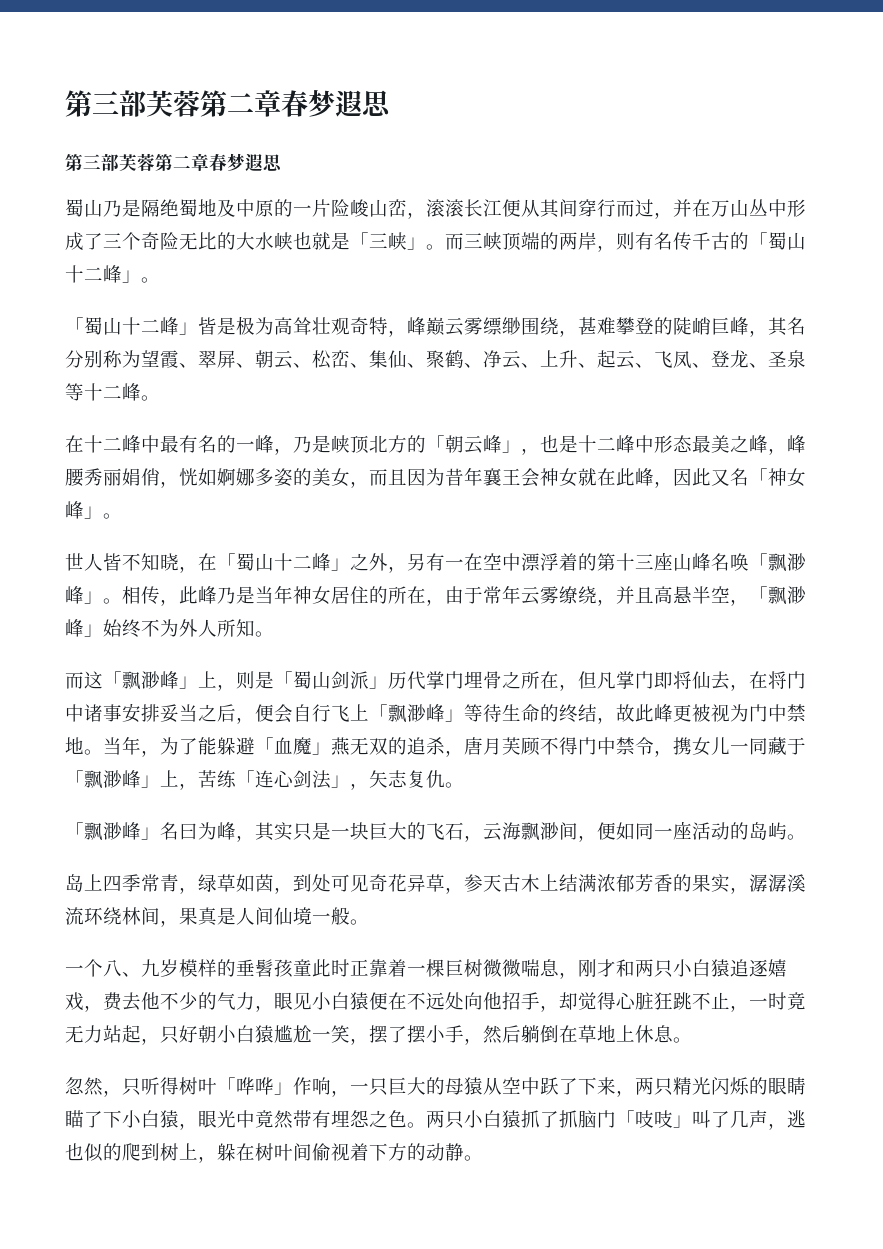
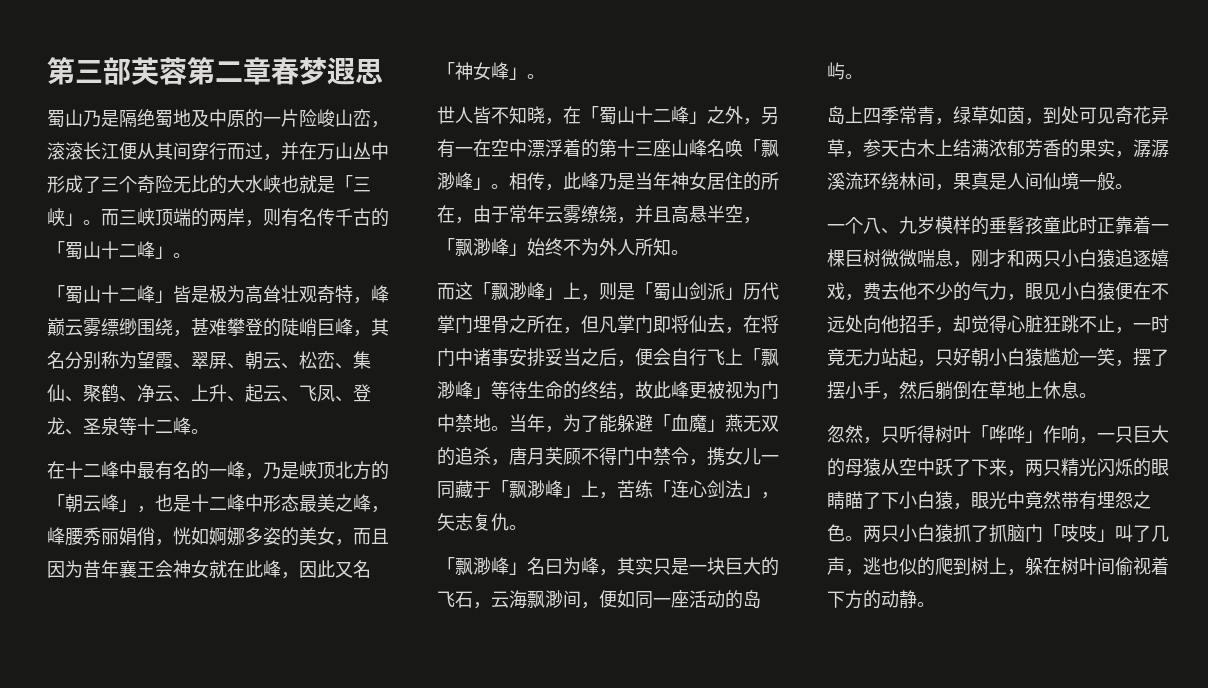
[65,90,392,117] [65,153,282,172] 第三部芙蓉第二章春梦遐思 // 第三部芙蓉第二章春梦遐思 -> [47,57,383,85] 第三部芙蓉第二章春梦遐思

